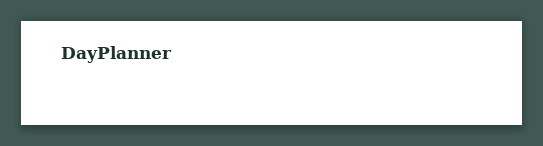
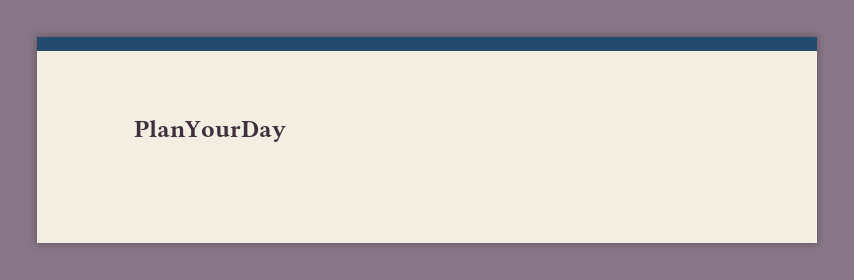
[61,46,172,63] DayPlanner -> [134,120,286,142] PlanYourDay

